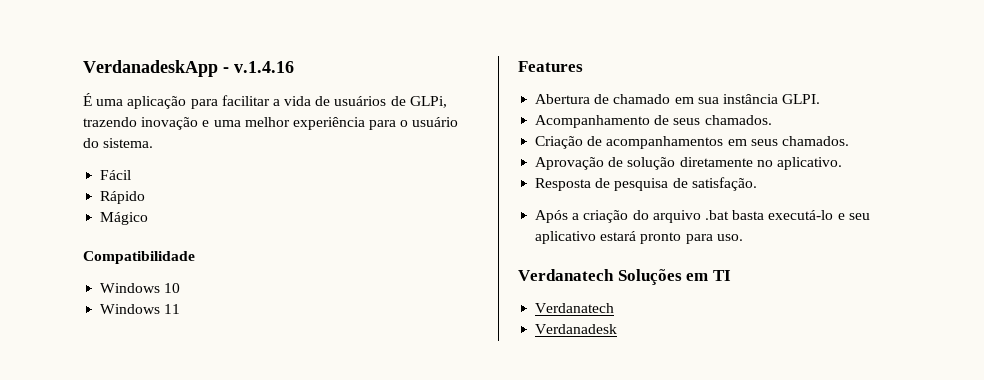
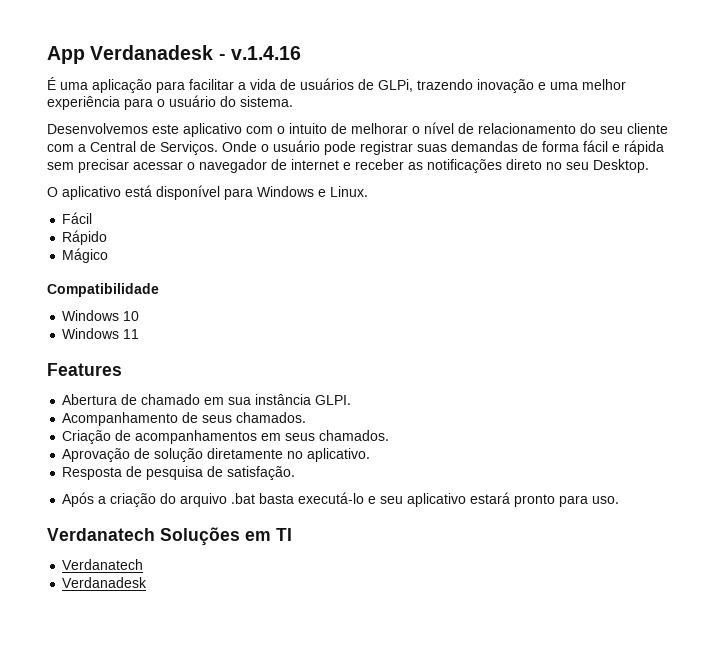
[83,60,218,77] VerdanadeskApp -> [47,45,214,64] App Verdanadesk
(154, 143) none -> [47,122,668,137] [47,140,664,155] [47,159,649,173] [47,185,368,200] // Desenvolvemos este aplicativo com o intuito de melhorar o nível de relacionamento do seu cliente com a Central de Serviços. Onde o usuário pode registrar suas demandas de forma fácil e rápida sem precisar acessar o navegador de internet e receber as notificações direto no seu Desktop. // O aplicativo está disponível para Windows e Linux.

